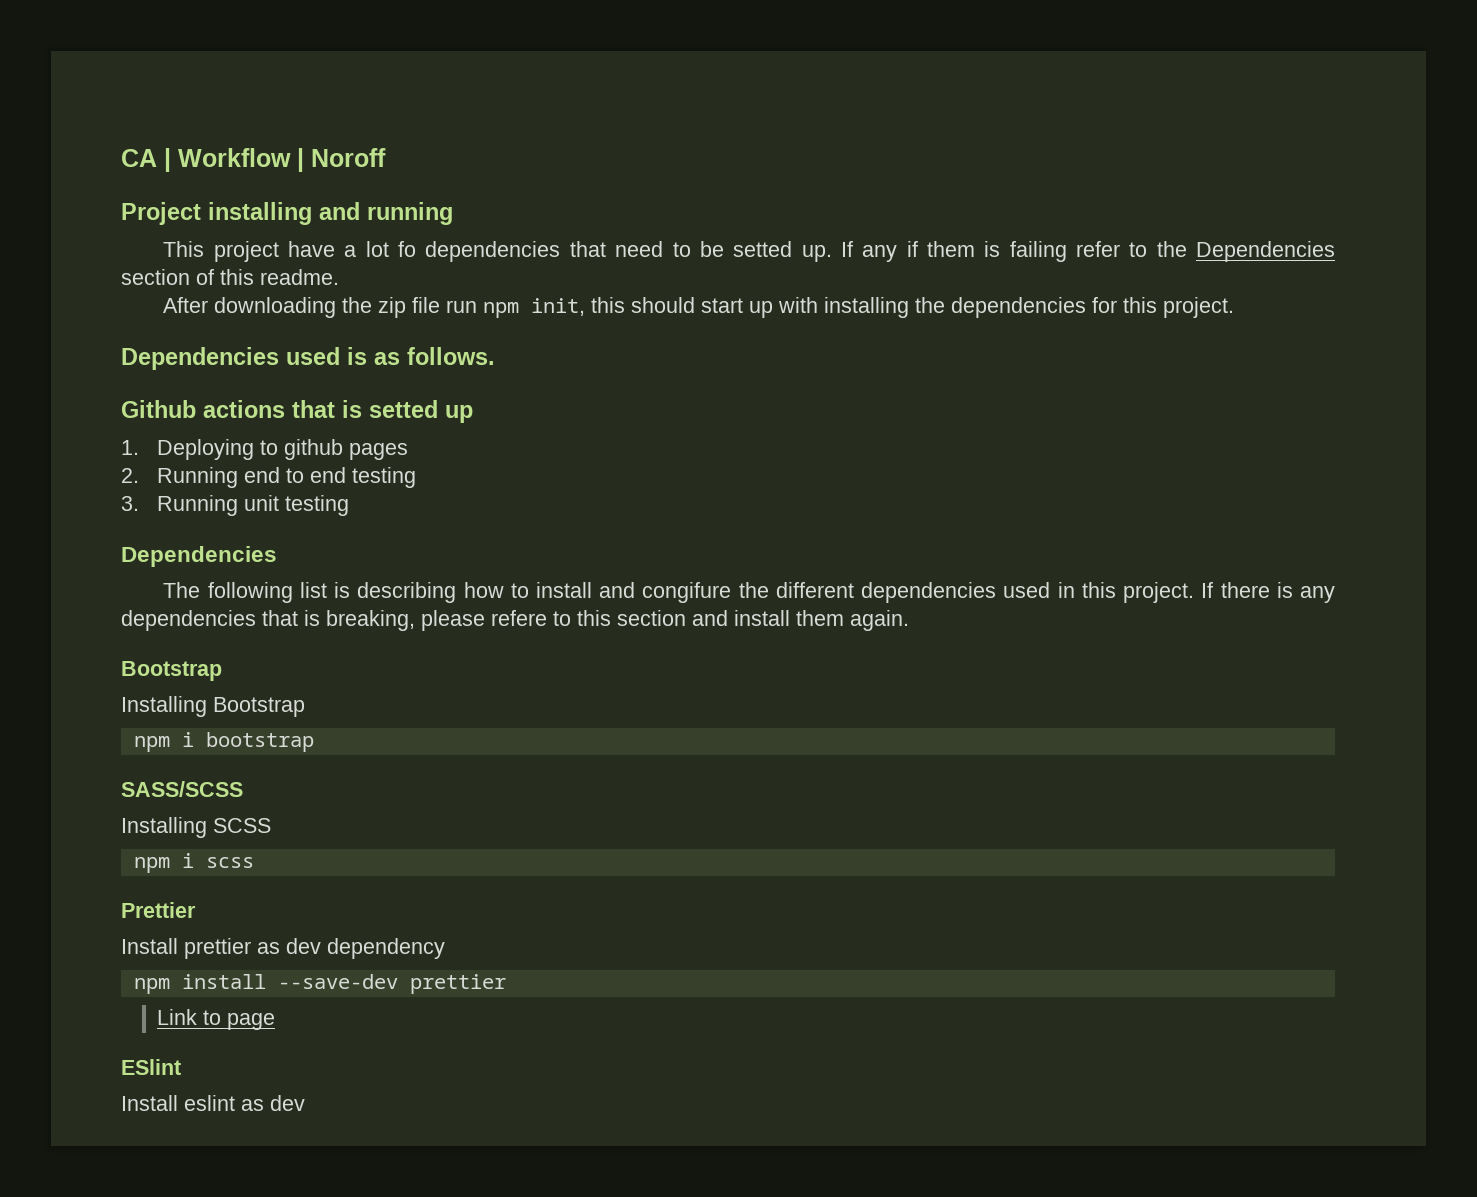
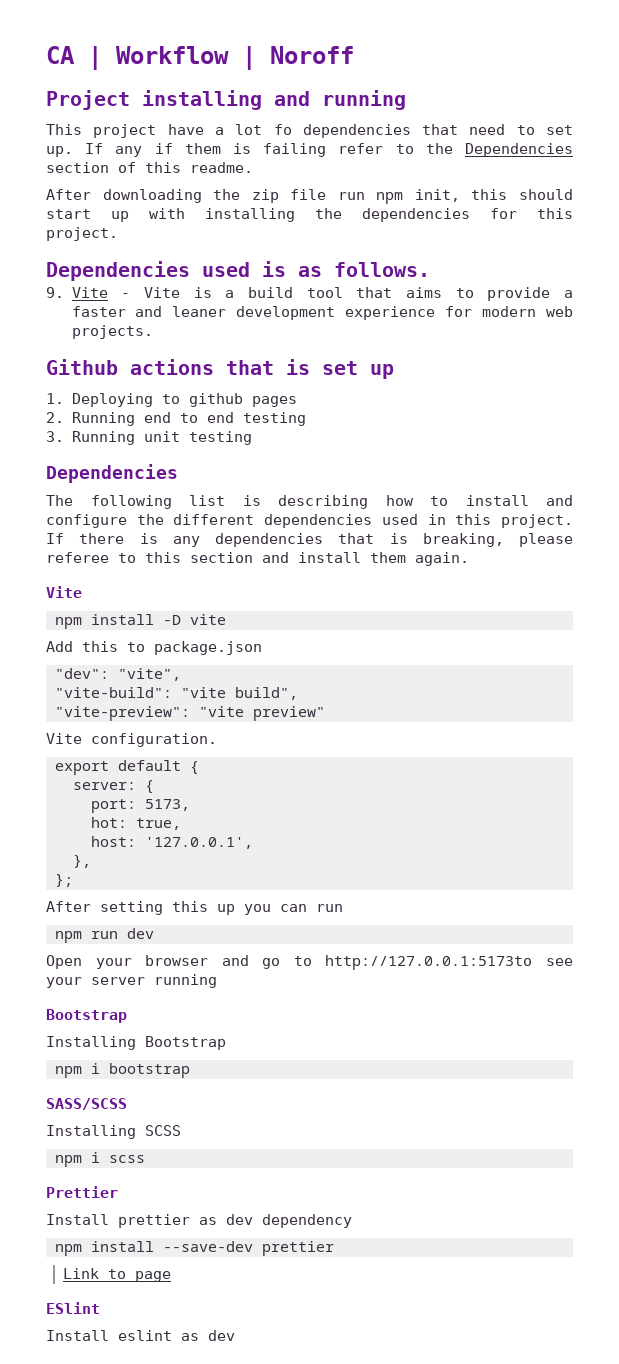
[699,241,793,257] be setted -> [546,125,573,135] set
(495, 356) none -> [46,287,573,301] [71,306,573,320] [71,325,153,339] // 9. Vite - Vite is a build tool that aims to provide a faster and leaner development experience for modern web projects.
[369,400,438,418] setted -> [322,361,358,375] set
[642,582,732,603] congifure -> [46,514,127,528] configure
[491,610,547,626] refere -> [46,552,109,563] referee
(909, 620) none -> [46,586,82,598] [55,614,226,629] [46,641,262,655] [55,668,181,681] [55,687,298,700] [55,706,325,721] [46,733,217,747] [55,760,199,775] [73,780,154,794] [91,799,190,813] [91,817,181,830] [91,836,253,849] [73,854,91,868] [55,873,73,887] [46,901,343,915] [55,928,154,943] [46,955,573,970] [46,974,217,988] // Vite // npm install -D vite // Add this to package.json // "dev": "vite", // "vite-build": "vite build", // "vite-preview": "vite preview" // Vite configuration. // export default { // server: { // port: 5173, // hot: true, // host: '127.0.0.1', // }, // }; // After setting this up you can run // npm run dev // Open your browser and go to http://127.0.0.1:5173to see your server running

